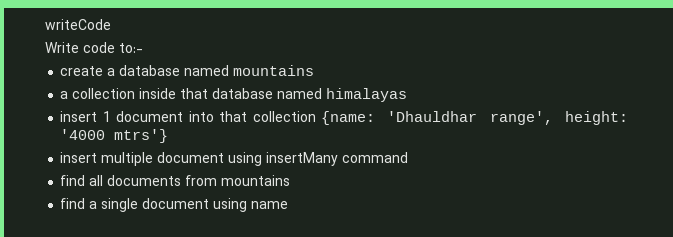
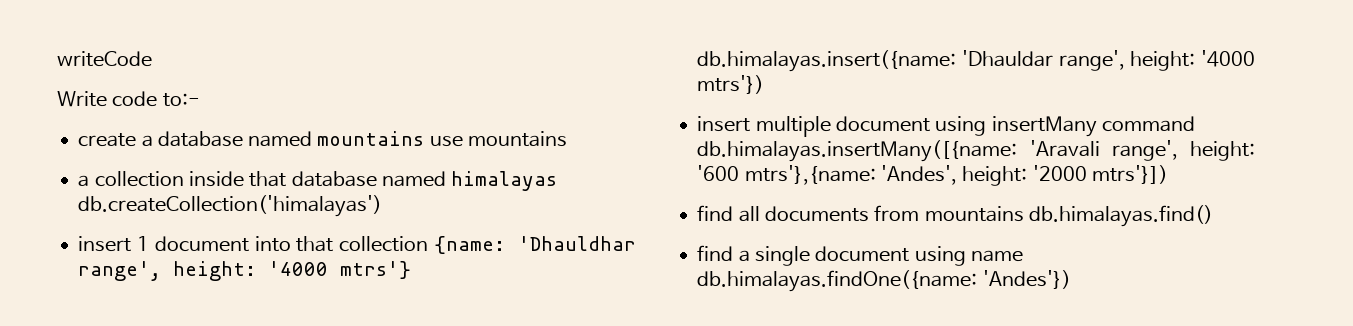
(315, 70) none -> [429,131,568,147] use mountains
(408, 95) none -> [78,195,383,217] db.createCollection('himalayas')
(169, 136) none -> [697,50,1255,72] [697,75,765,94] db.himalayas.insert({name: 'Dhauldar range', height: '4000 mtrs'})
(409, 157) none -> [697,140,1255,162] [697,165,1168,186] db.himalayas.insertMany([{name: 'Aravali range', height: '600 mtrs'},{name: 'Andes', height: '2000 mtrs'}])
(291, 180) none -> [1028,205,1213,227] db.himalayas.find()
(289, 205) none -> [697,270,1071,292] db.himalayas.findOne({name: 'Andes'})

